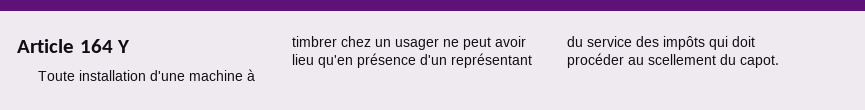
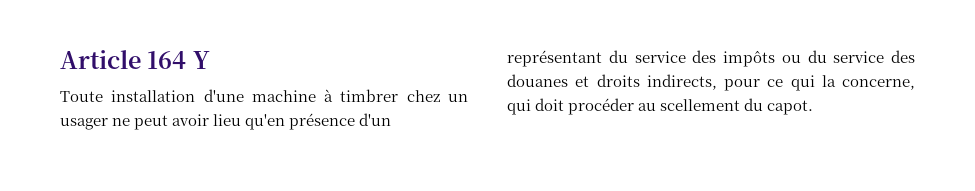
(705, 43) none -> [781,50,915,63] [507,74,915,91] ou du service des douanes et droits indirects, pour ce qui la concerne,

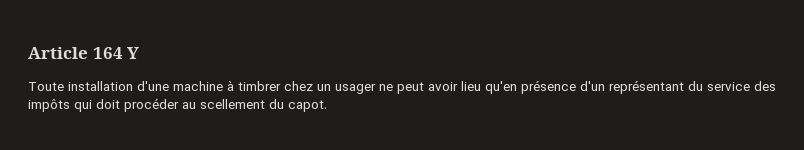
[781,50,915,63] [507,74,915,91] ou du service des douanes et droits indirects, pour ce qui la concerne, -> (70, 105) none

